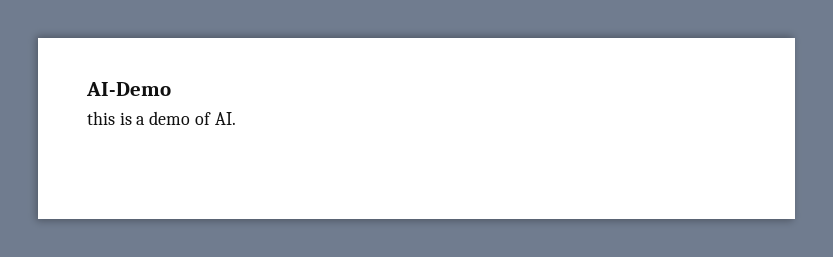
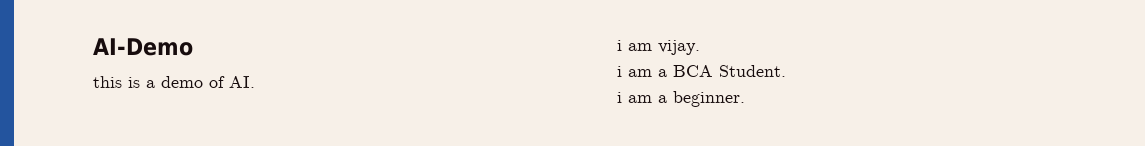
(236, 118) none -> [617,40,700,55] [617,65,786,77] [617,91,745,107] // i am vijay. // i am a BCA Student. // i am a beginner.

